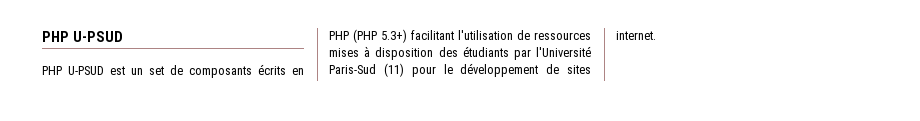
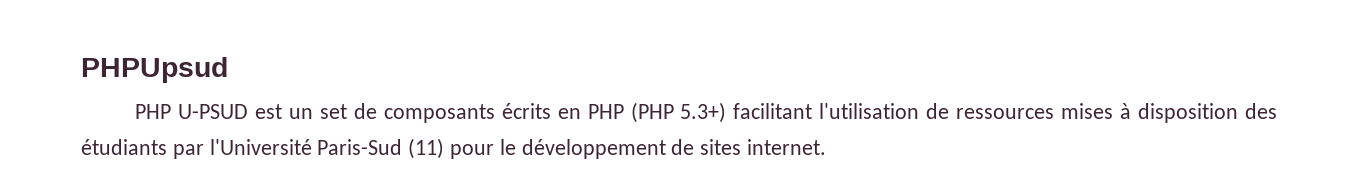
[42,31,123,42] PHP U-PSUD -> [81,57,228,83] PHPUpsud

